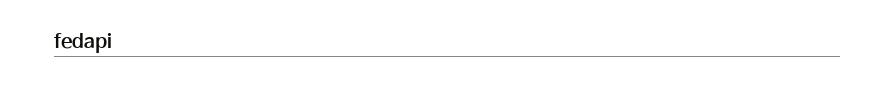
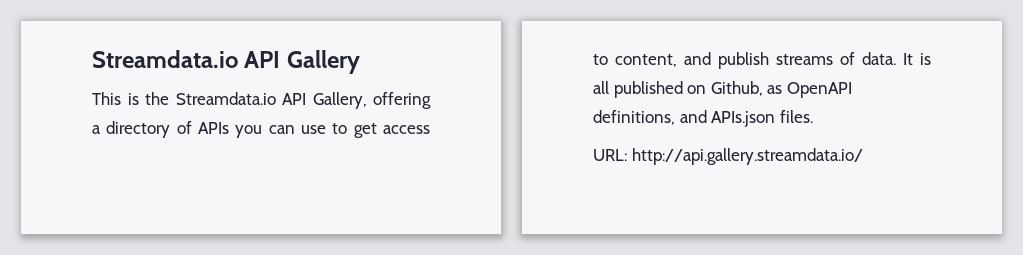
[54,33,112,53] fedapi -> [92,50,360,74] [92,92,431,109] [92,121,430,138] [593,52,931,69] [593,81,852,98] [593,110,813,127] [593,148,863,165] Streamdata.io API Gallery // This is the Streamdata.io API Gallery, offering a directory of APIs you can use to get access to content, and publish streams of data. It is all published on Github, as OpenAPI definitions, and APIs.json files. // URL: http://api.gallery.streamdata.io/

